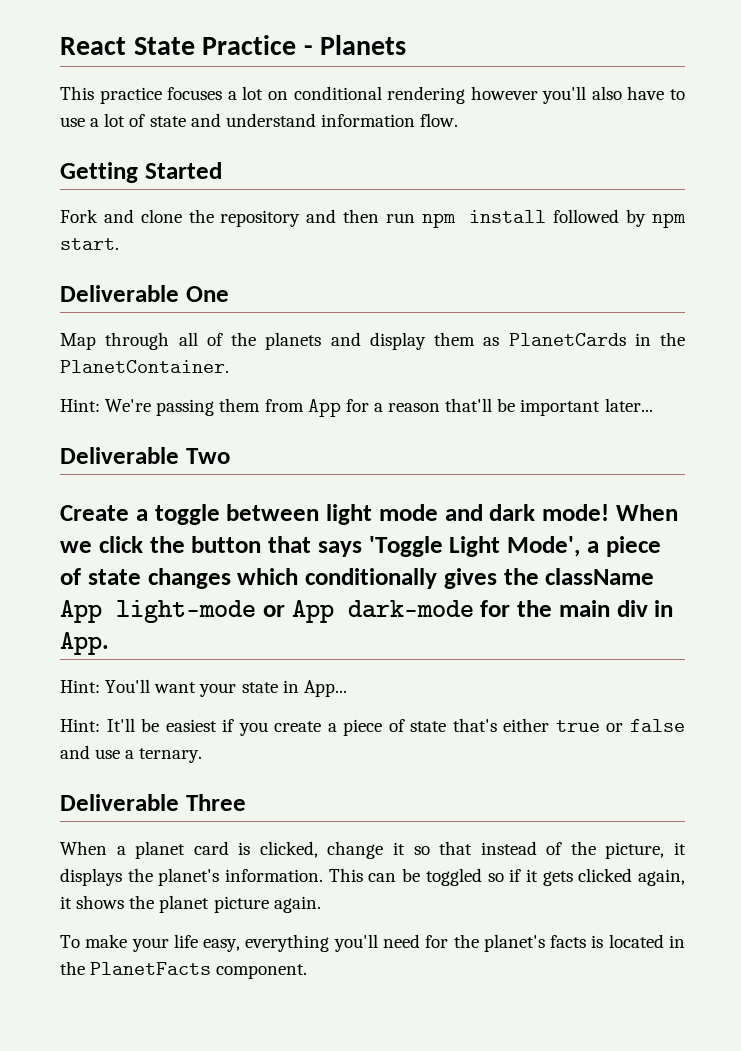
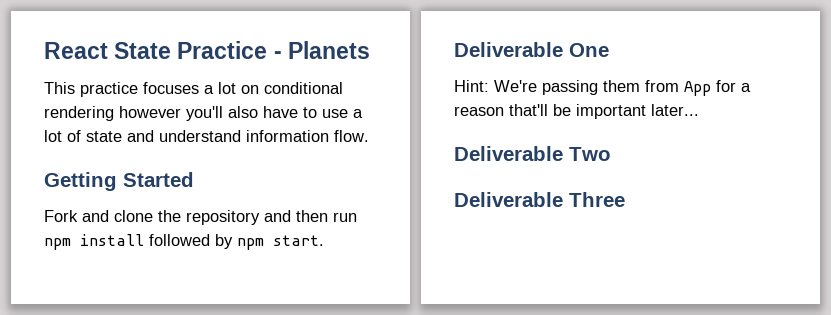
[60,332,685,350] [60,360,229,373] // Map through all of the planets and display them as PlanetCards in the PlanetContainer. -> (609, 50) none
[60,504,678,525] [60,536,661,557] [60,568,655,589] [60,600,674,623] [60,632,109,655] [60,679,347,697] [60,718,685,736] [60,745,203,763] [60,794,246,811] [60,841,686,859] [60,868,685,886] [60,895,321,913] [60,934,686,952] [60,961,308,979] Create a toggle between light mode and dark mode! When we click the button that says 'Toggle Light Mode', a piece of state changes which conditionally gives the className App light-mode or App dark-mode for the main div in App. // Hint: You'll want your state in App... // Hint: It'll be easiest if you create a piece of state that's either true or false and use a ternary. // Deliverable Three // When a planet card is clicked, change it so that instead of the picture, it displays the planet's information. This can be toggled so if it gets clicked again, it shows the planet picture again. // To make your life easy, everything you'll need for the planet's facts is located in the PlanetFacts component. -> [454,192,625,207] Deliverable Three

